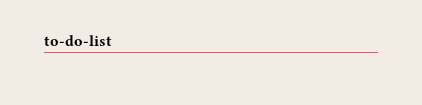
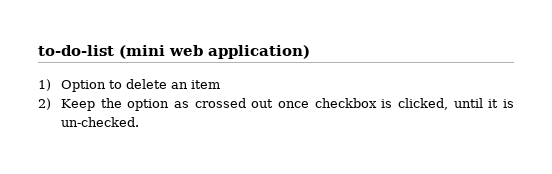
(112, 40) none -> [119,45,310,59] [38,79,220,92] [38,98,515,111] [60,117,139,127] (mini web application) // 1) Option to delete an item // 2) Keep the option as crossed out once checkbox is clicked, until it is un-checked.

